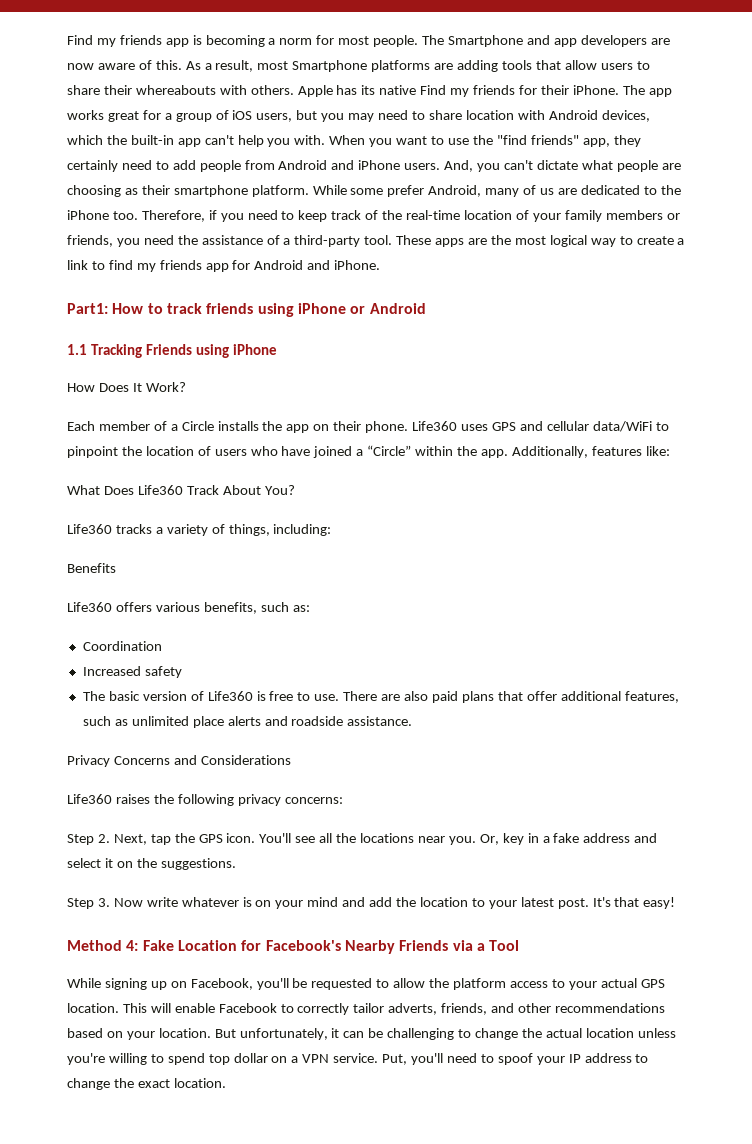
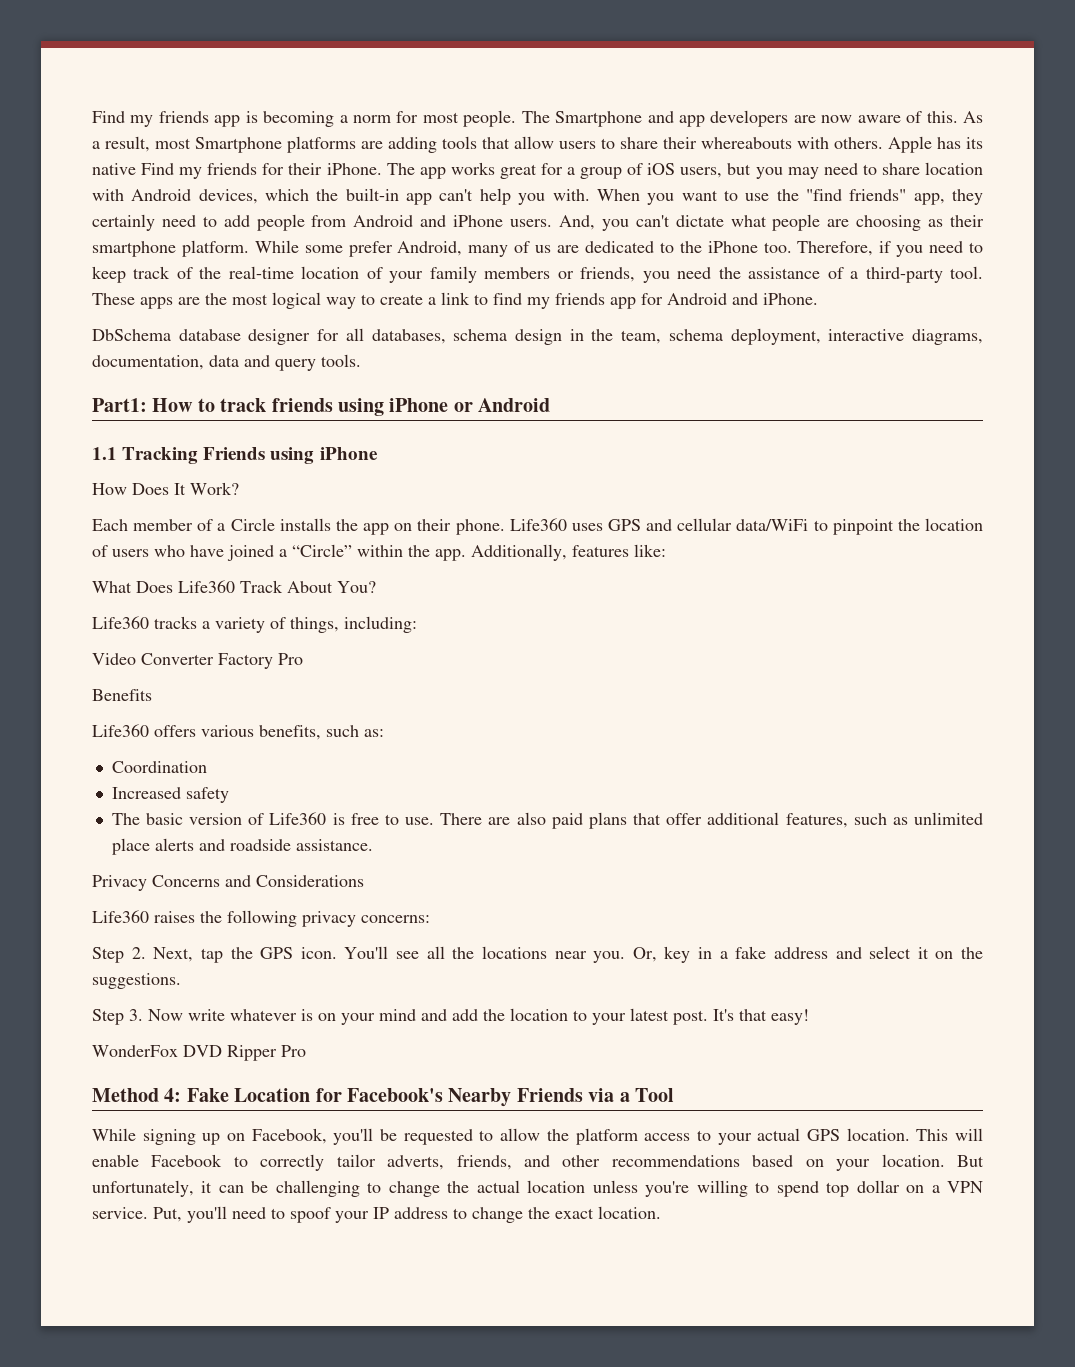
(381, 265) none -> [92,328,983,345] [92,354,361,371] // DbSchema database designer for all databases, schema design in the team, schema deployment, interactive diagrams, documentation, data and query tools.
(332, 530) none -> [92,653,303,669] // Video Converter Factory Pro
(676, 903) none -> [92,1045,306,1061] // WonderFox DVD Ripper Pro

